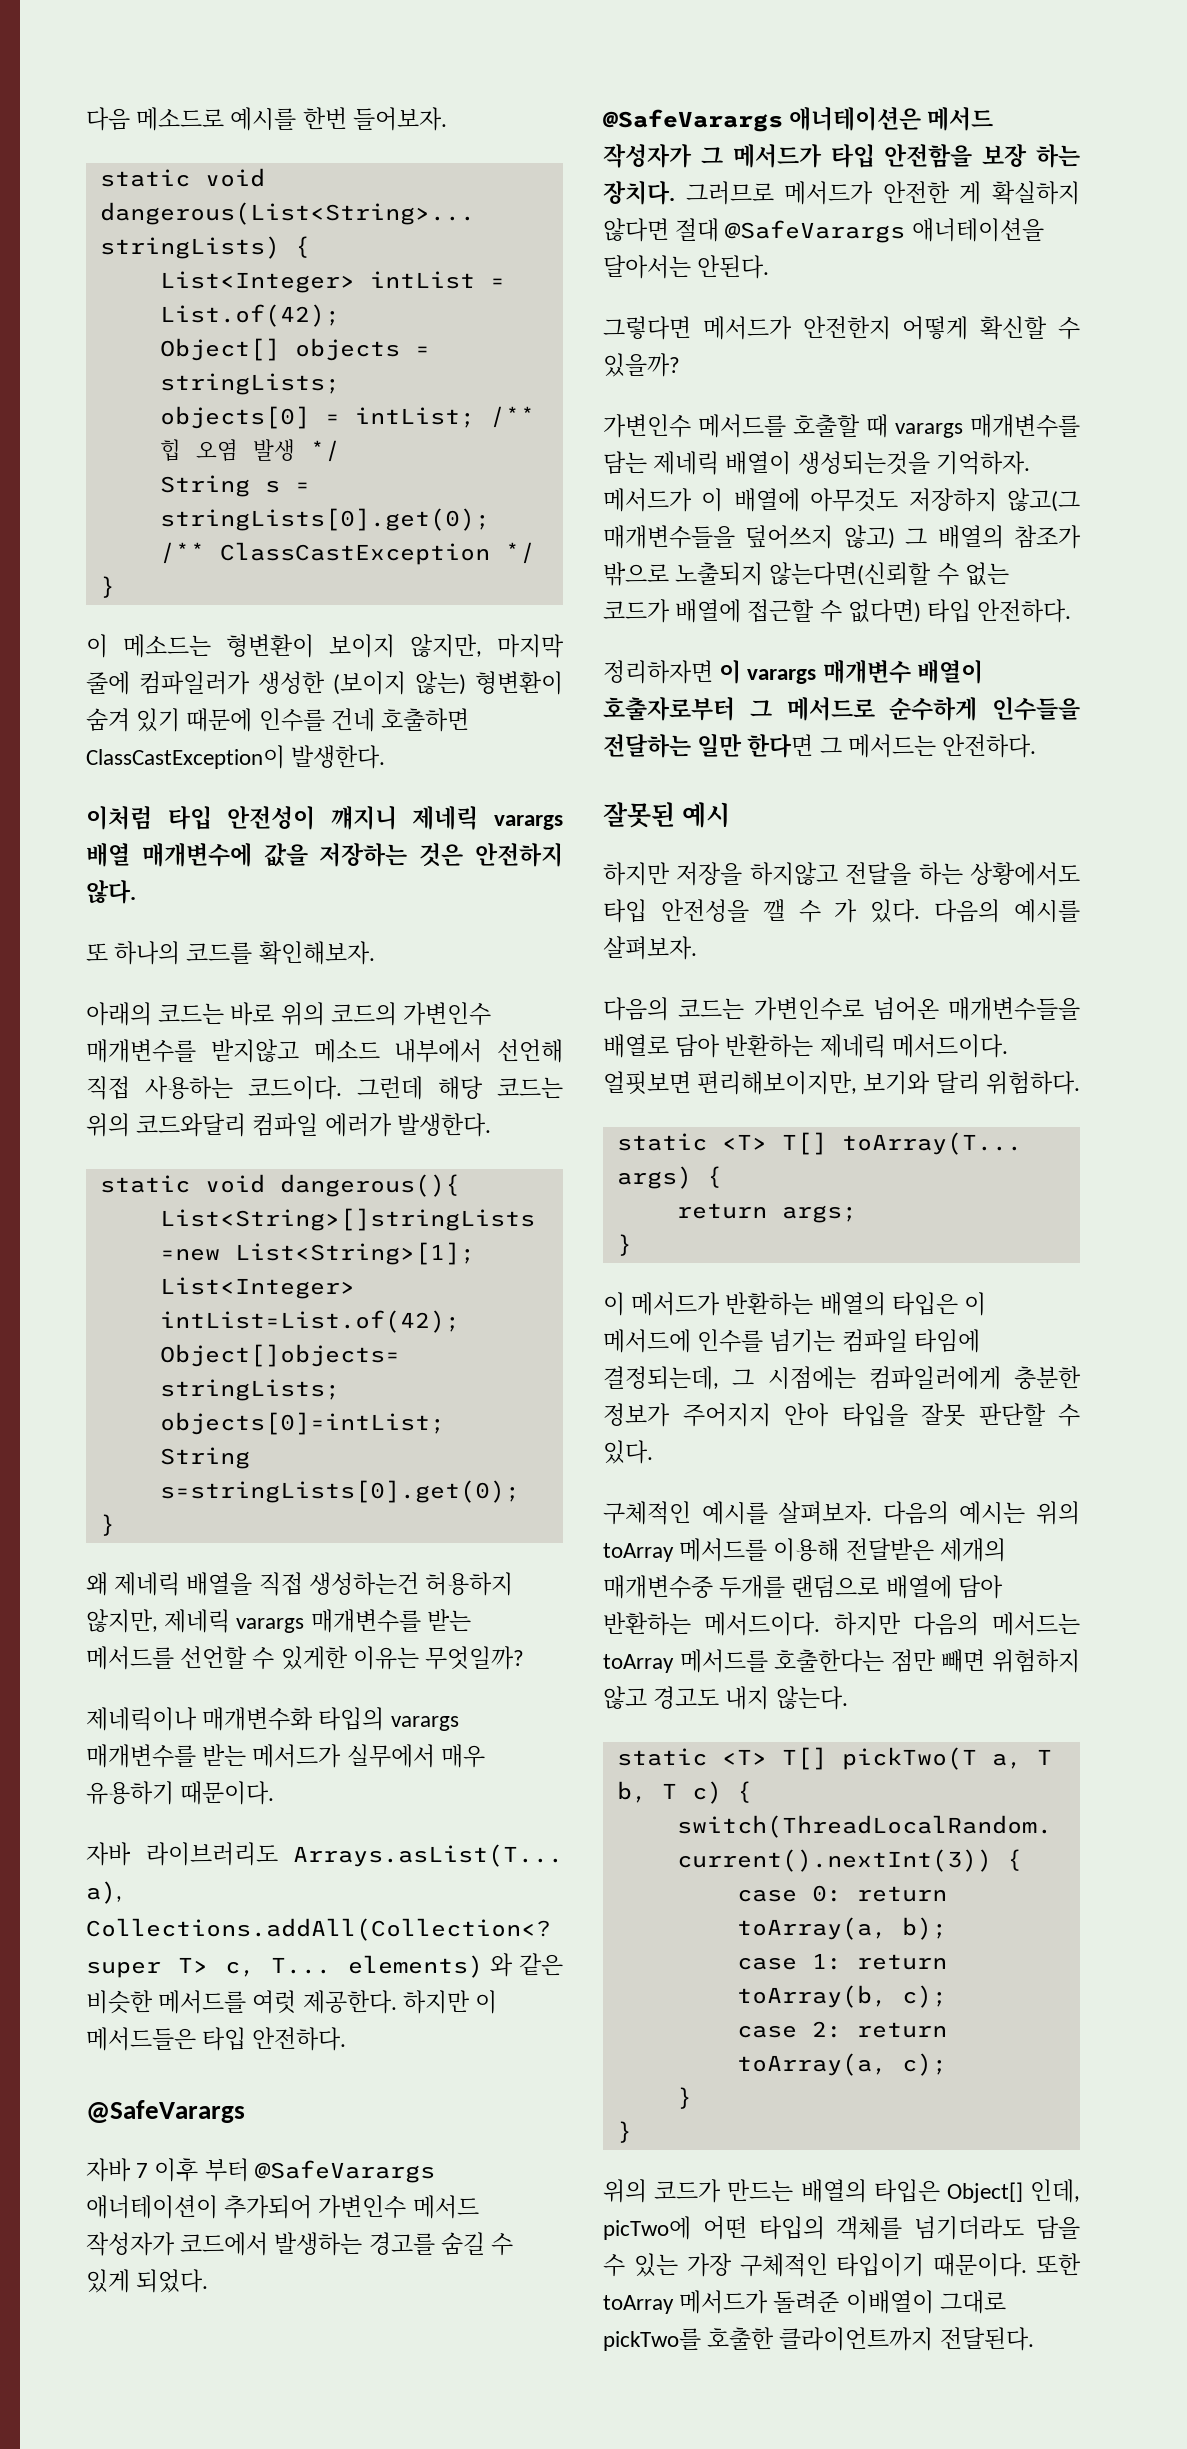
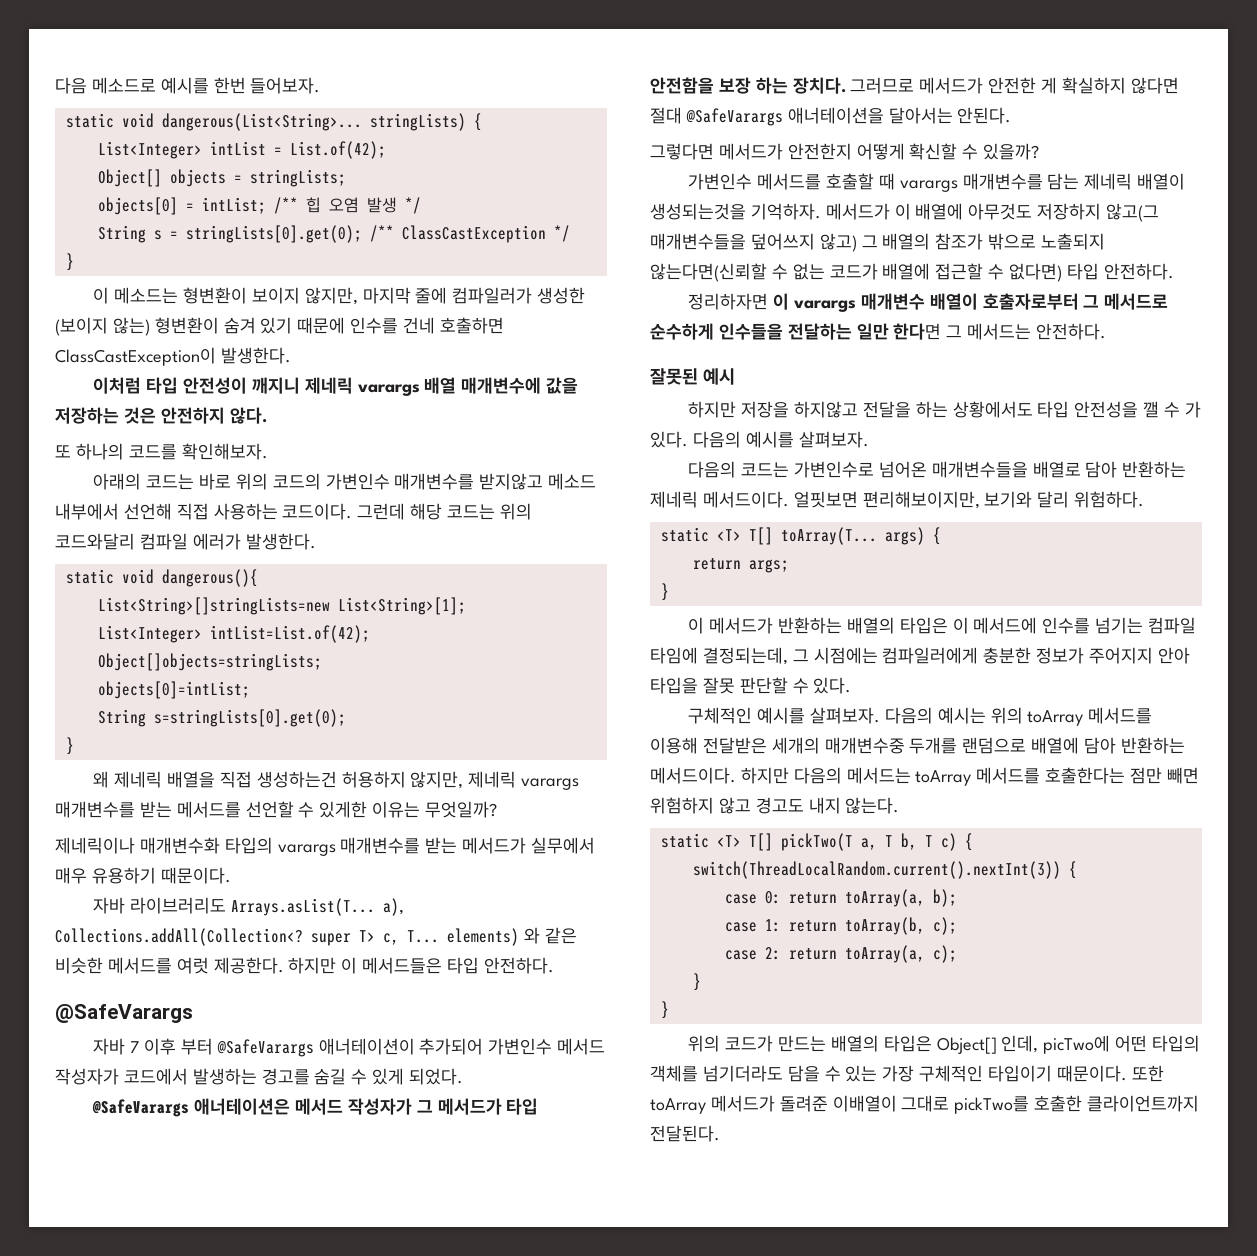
[330,806,397,830] 꺠지니 -> [251,377,300,394] 깨지니

